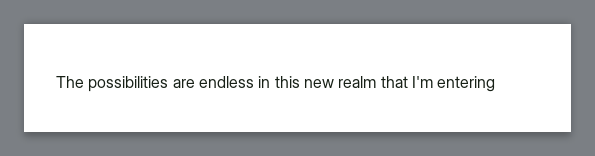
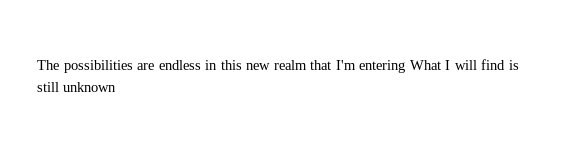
(496, 84) none -> [409,59,520,70] [37,82,116,92] What I will find is still unknown

